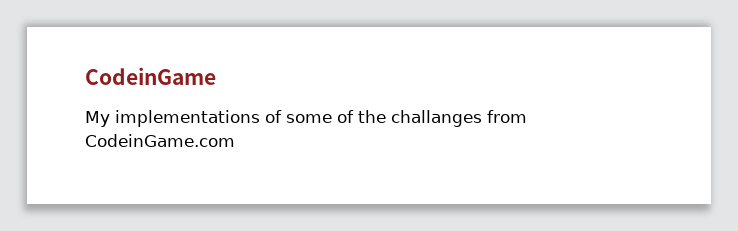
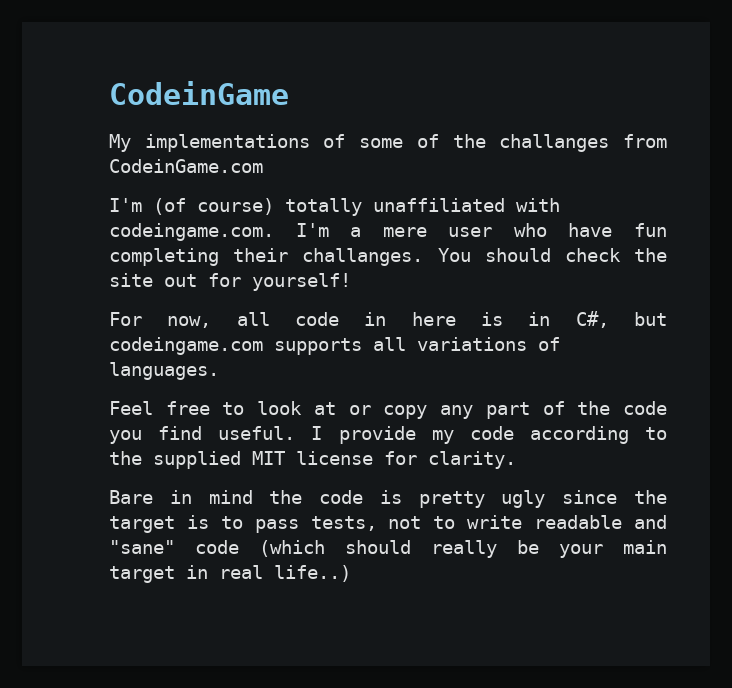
(235, 140) none -> [109,198,560,216] [109,223,667,241] [109,248,668,266] [109,273,351,291] [109,311,667,328] [109,337,560,355] [109,362,219,380] [109,401,668,419] [109,426,667,444] [109,451,516,469] [109,490,667,508] [109,515,668,533] [109,540,667,558] [109,565,351,583] // I'm (of course) totally unaffiliated with codeingame.com. I'm a mere user who have fun completing their challanges. You should check the site out for yourself! // For now, all code in here is in C#, but codeingame.com supports all variations of languages. // Feel free to look at or copy any part of the code you find useful. I provide my code according to the supplied MIT license for clarity. // Bare in mind the code is pretty ugly since the target is to pass tests, not to write readable and "sane" code (which should really be your main target in real life..)

